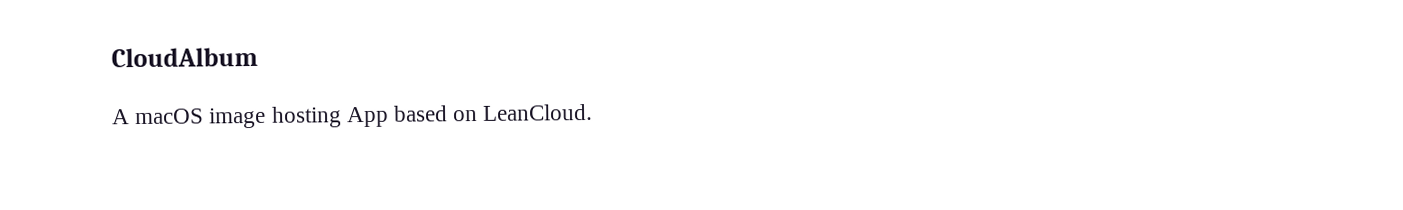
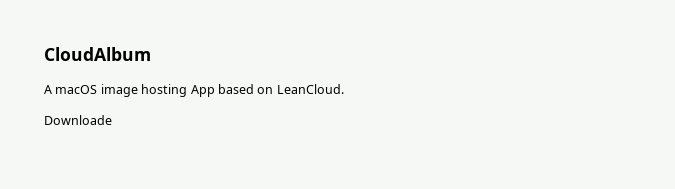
(594, 112) none -> [44,115,112,125] // Downloade

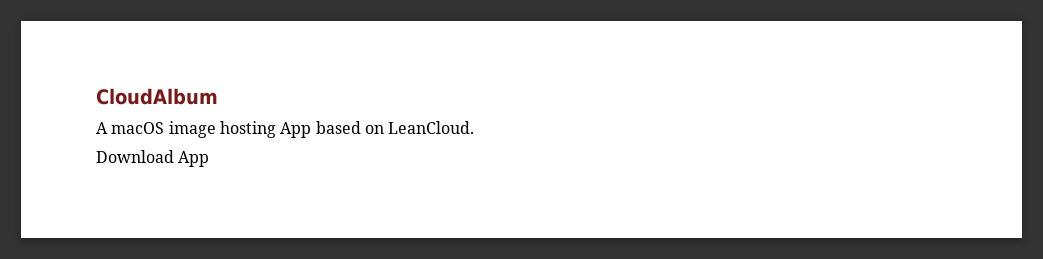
[44,115,112,125] Downloade -> [96,150,210,167] Download App

